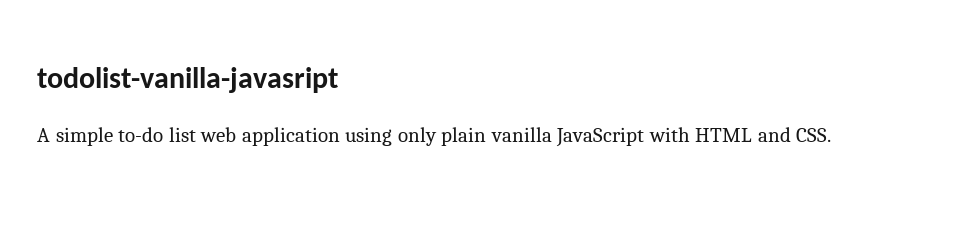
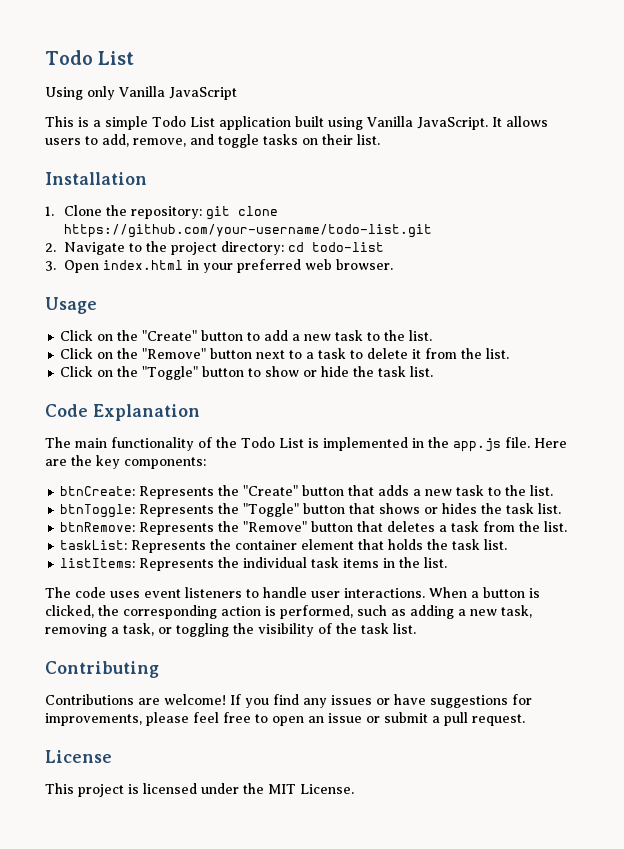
[37,67,338,93] [37,127,832,147] todolist-vanilla-javasript // A simple to-do list web application using only plain vanilla JavaScript with HTML and CSS. -> [45,50,135,65] [45,86,237,100] [45,116,548,130] [45,134,380,148] [45,172,147,185] [45,205,278,220] [63,224,432,238] [45,241,384,255] [45,259,393,273] [45,297,97,314] [60,330,433,341] [60,348,510,359] [60,366,434,380] [45,404,200,421] [45,437,567,452] [45,455,206,469] [60,485,554,499] [60,503,562,518] [60,521,568,535] [60,539,508,553] [60,557,448,571] [45,587,540,598] [45,605,532,619] [45,623,416,637] [45,661,159,678] [45,694,532,708] [45,712,525,726] [45,750,112,763] [45,783,354,797] Todo List // Using only Vanilla JavaScript // This is a simple Todo List application built using Vanilla JavaScript. It allows users to add, remove, and toggle tasks on their list. // Installation // 1. Clone the repository: git clone https://github.com/your-username/todo-list.git // 2. Navigate to the project directory: cd todo-list // 3. Open index.html in your preferred web browser. // Usage // Click on the "Create" button to add a new task to the list. // Click on the "Remove" button next to a task to delete it from the list. // Click on the "Toggle" button to show or hide the task list. // Code Explanation // The main functionality of the Todo List is implemented in the app.js file. Here are the key components: // btnCreate: Represents the "Create" button that adds a new task to the list. // btnToggle: Represents the "Toggle" button that shows or hides the task list. // btnRemove: Represents the "Remove" button that deletes a task from the list. // taskList: Represents the container element that holds the task list. // listItems: Represents the individual task items in the list. // The code uses event listeners to handle user interactions. When a button is clicked, the corresponding action is performed, such as adding a new task, removing a task, or toggling the visibility of the task list. // Contributing // Contributions are welcome! If you find any issues or have suggestions for improvements, please feel free to open an issue or submit a pull request. // License // This project is licensed under the MIT License.

